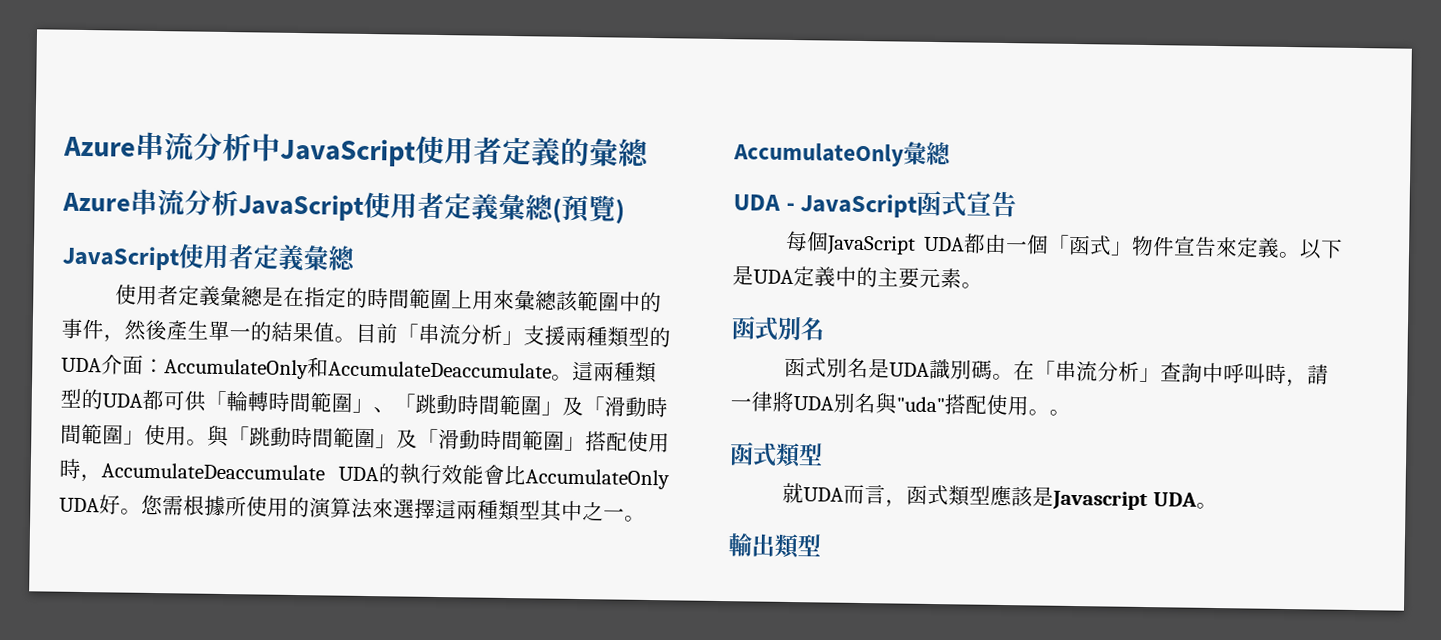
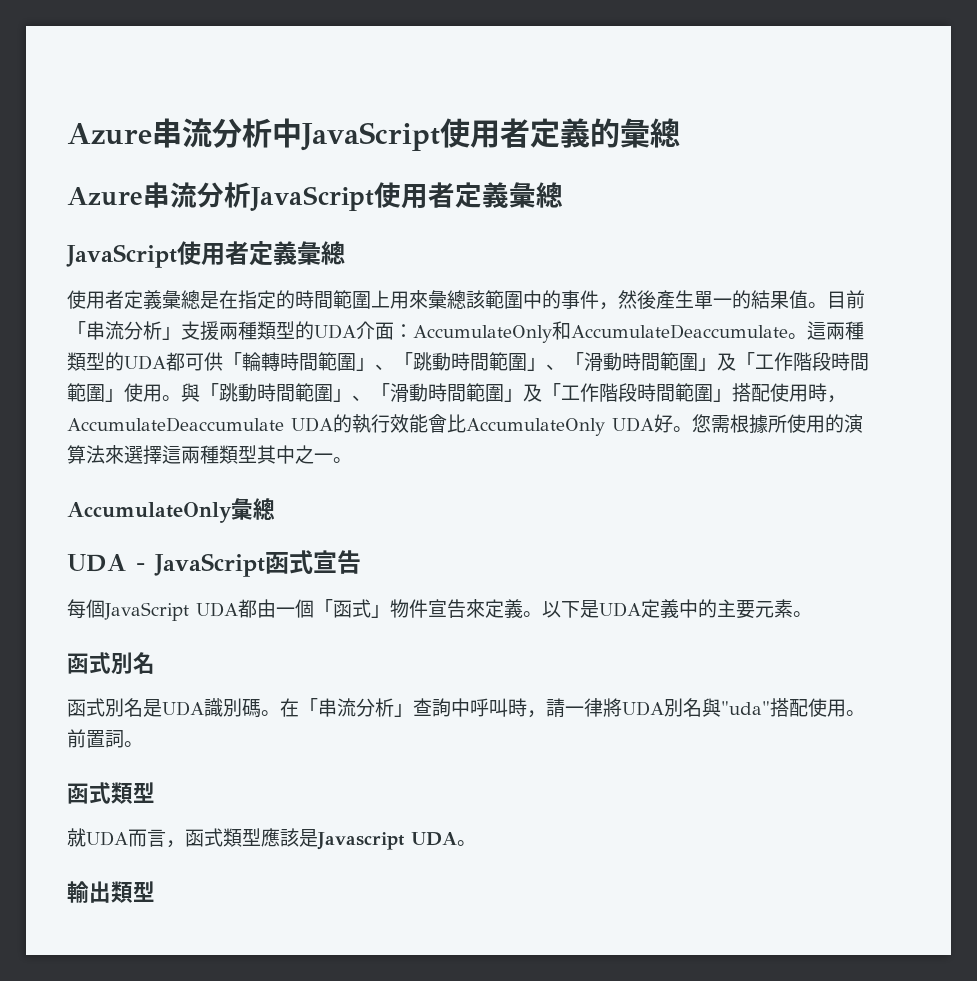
[552,194,625,224] (預覽) -> (563, 195) none
[562,396,668,418] [60,423,145,445] 及「滑動時間範圍」 -> [546,352,869,371] [67,383,124,402] 、「滑動時間範圍」及「工作階段時間範圍」
[396,428,586,452] 及「滑動時間範圍」 -> [352,383,732,402] 、「滑動時間範圍」及「工作階段時間範圍」
(1050, 412) none -> [67,729,124,748] 前置詞

